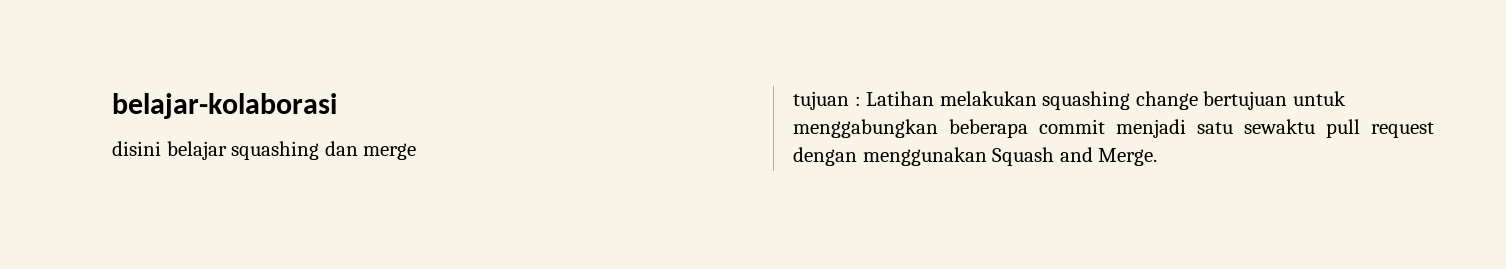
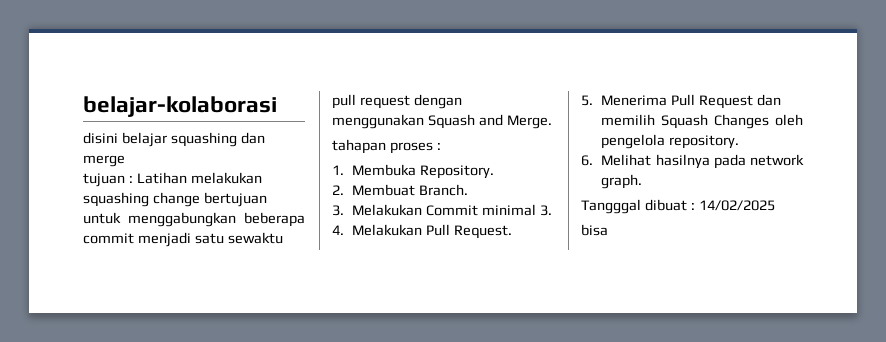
(1158, 157) none -> [332,139,441,154] [332,164,495,179] [332,184,469,196] [332,204,553,216] [332,224,513,239] [581,94,782,109] [601,114,803,129] [601,134,740,149] [581,154,804,169] [601,174,643,189] [581,199,775,214] [581,224,608,236] // tahapan proses : // 1. Membuka Repository. // 2. Membuat Branch. // 3. Melakukan Commit minimal 3. // 4. Melakukan Pull Request. // 5. Menerima Pull Request dan memilih Squash Changes oleh pengelola repository. // 6. Melihat hasilnya pada network graph. // Tangggal dibuat : 14/02/2025 // bisa

